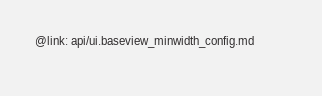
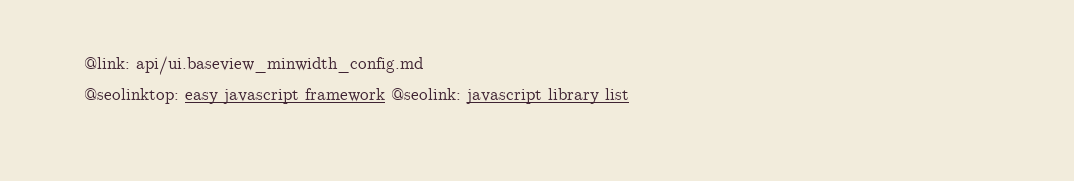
(255, 42) none -> [84,88,629,104] // @seolinktop: easy javascript framework @seolink: javascript library list

